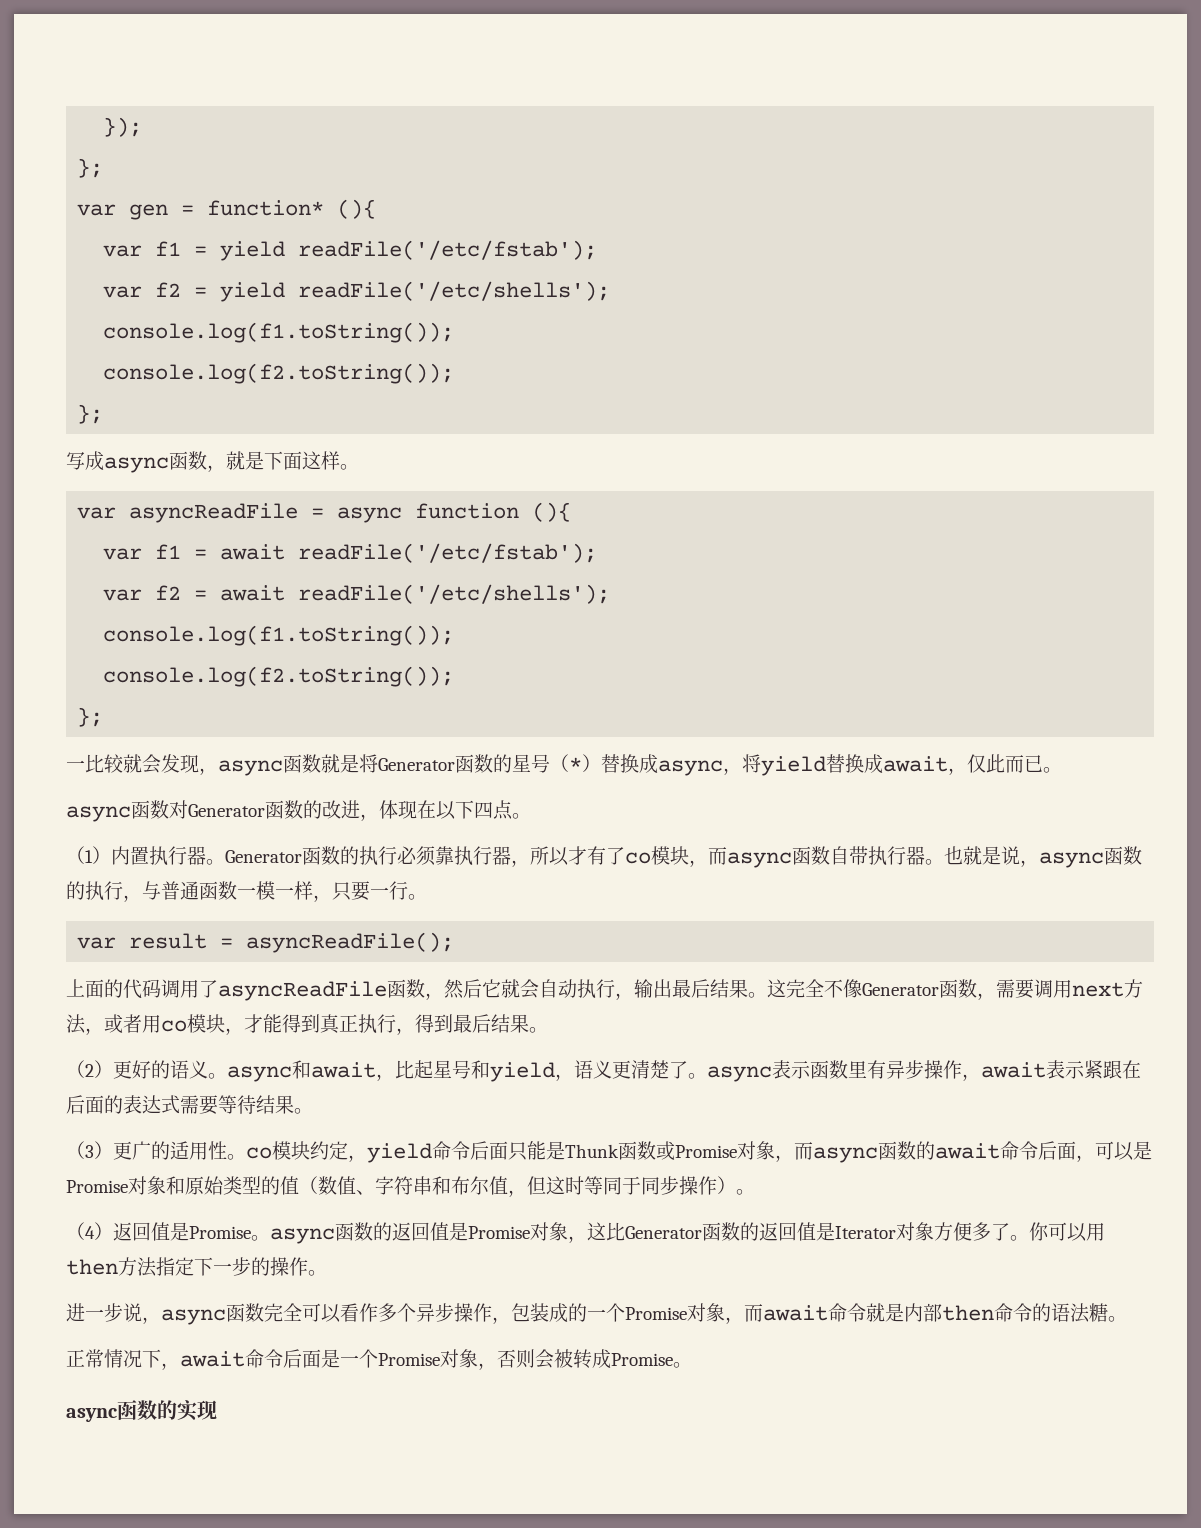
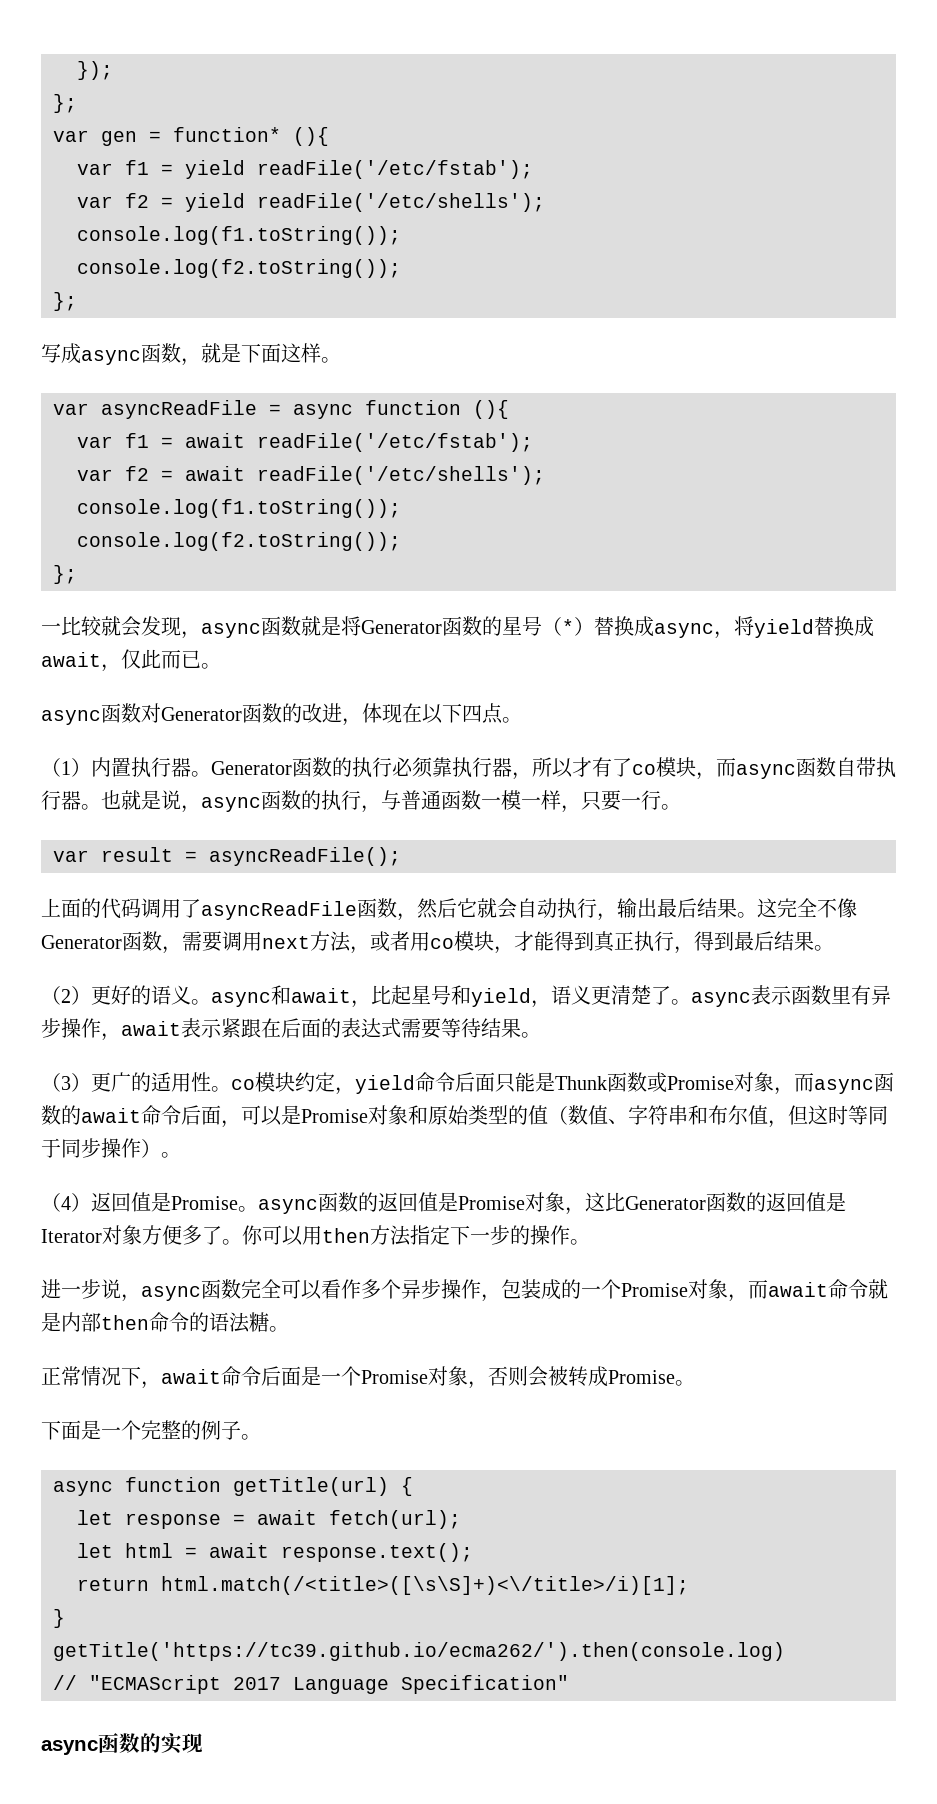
(692, 1365) none -> [41,1420,261,1440] [53,1477,413,1496] [77,1510,461,1529] [77,1543,473,1562] [77,1576,689,1595] [53,1609,65,1628] [53,1642,785,1661] [53,1675,569,1694] // 下面是一个完整的例子。 // async function getTitle(url) { // let response = await fetch(url); // let html = await response.text(); // return html.match(/<title>([\s\S]+)<\/title>/i)[1]; // } // getTitle('https://tc39.github.io/ecma262/').then(console.log) // // "ECMAScript 2017 Language Specification"

